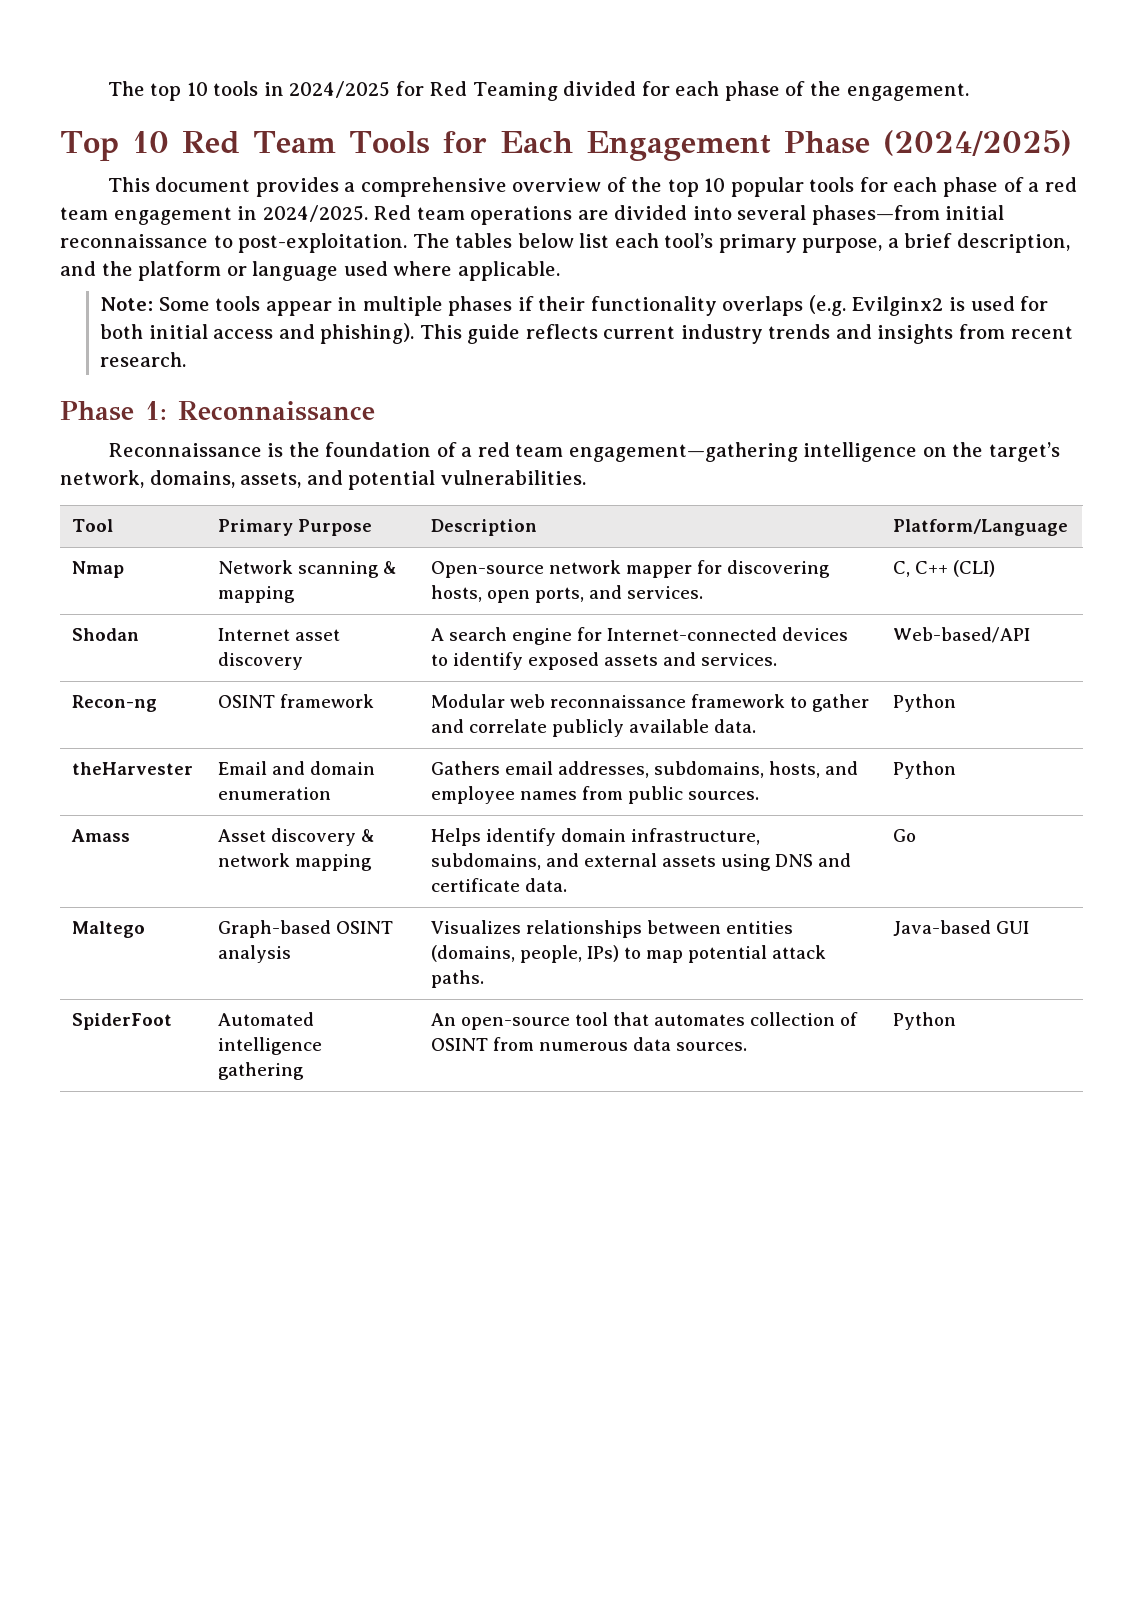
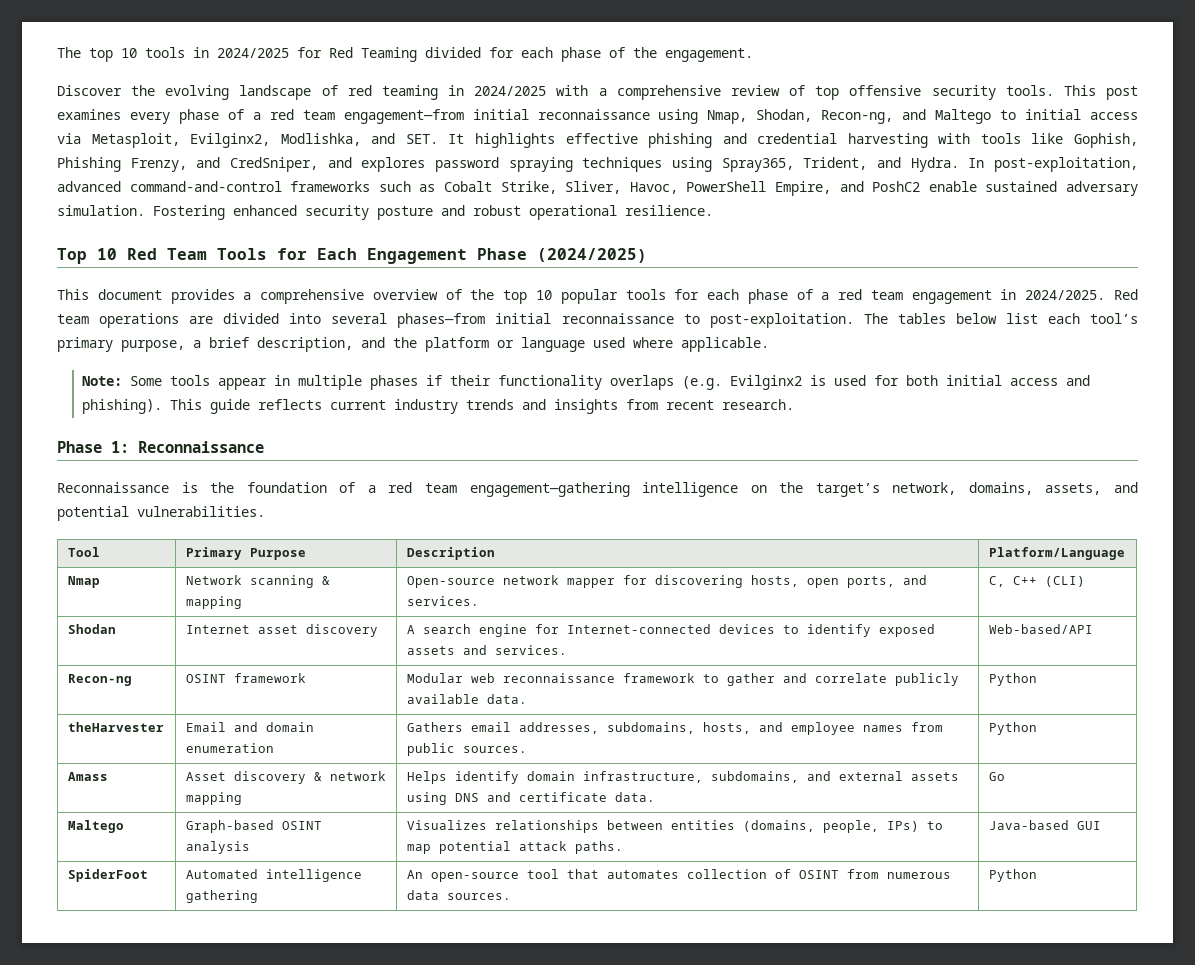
(969, 92) none -> [57,85,1138,100] [57,109,1138,124] [57,133,1138,148] [57,157,1138,172] [57,181,1139,196] [57,205,713,220] // Discover the evolving landscape of red teaming in 2024/2025 with a comprehensive review of top offensive security tools. This post examines every phase of a red team engagement—from initial reconnaissance using Nmap, Shodan, Recon-ng, and Maltego to initial access via Metasploit, Evilginx2, Modlishka, and SET. It highlights effective phishing and credential harvesting with tools like Gophish, Phishing Frenzy, and CredSniper, and explores password spraying techniques using Spray365, Trident, and Hydra. In post‑exploitation, advanced command‑and‑control frameworks such as Cobalt Strike, Sliver, Havoc, PowerShell Empire, and PoshC2 enable sustained adversary simulation. Fostering enhanced security posture and robust operational resilience.

